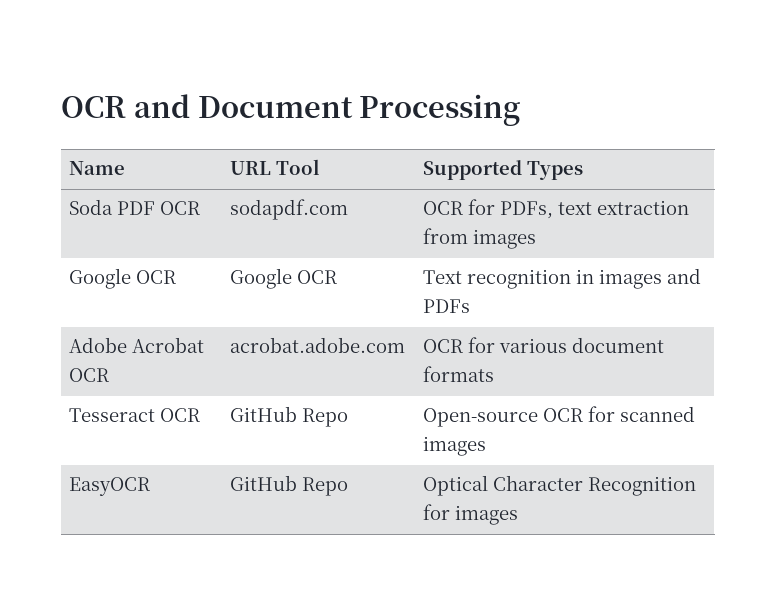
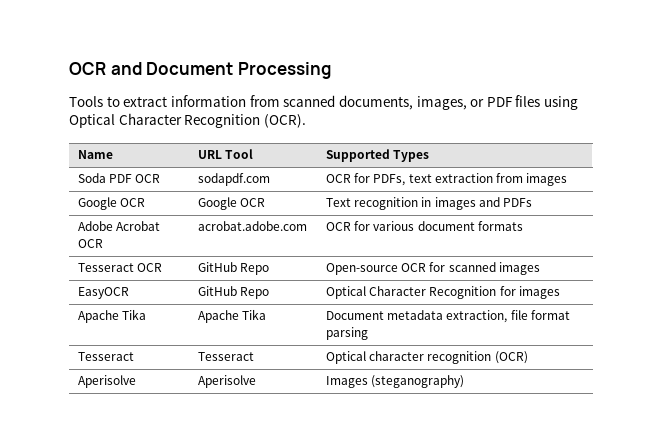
(521, 110) none -> [69,95,579,110] [69,113,306,128] // Tools to extract information from scanned documents, images, or PDF files using Optical Character Recognition (OCR).
(519, 515) none -> [77,309,147,323] [197,309,267,323] [325,310,570,323] [325,327,368,340] [77,352,134,361] [197,352,254,361] [325,351,528,364] [77,375,136,388] [197,375,256,388] [325,375,465,388] // Apache Tika | Apache Tika | Document metadata extraction, file format parsing // Tesseract | Tesseract | Optical character recognition (OCR) // Aperisolve | Aperisolve | Images (steganography)

